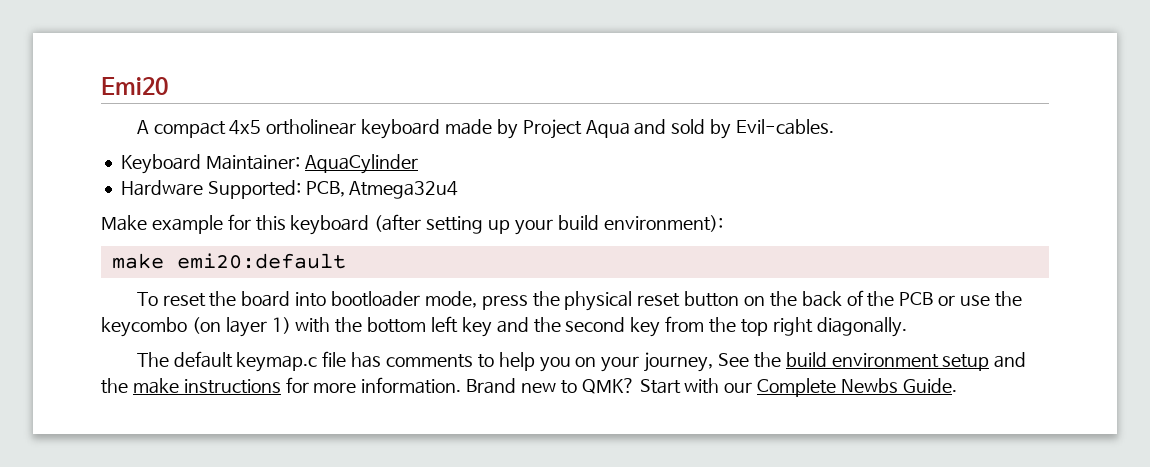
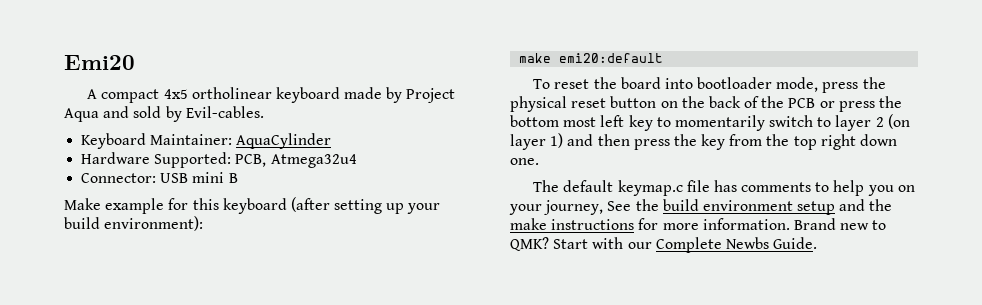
(459, 190) none -> [81,172,238,183] // Connector: USB mini B
[960,291,1022,307] [101,316,626,337] use the keycombo (on layer 1) with the bottom left key and the second -> [838,96,903,112] [510,114,910,131] [510,133,697,150] press the bottom most left key to momentarily switch to layer 2 (on layer 1) and then press the
[816,317,907,337] diagonally. -> [860,134,898,146] [510,158,539,165] down one.

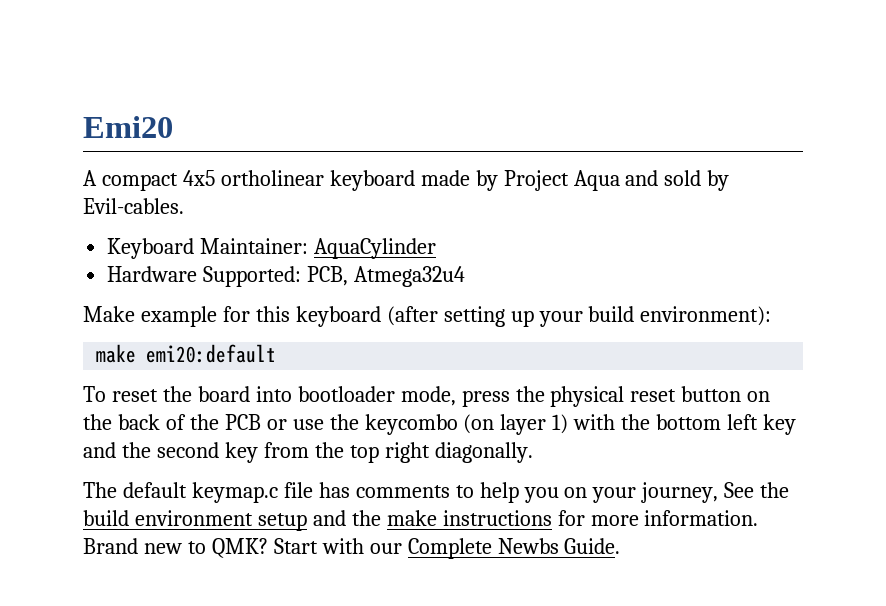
[81,172,238,183] // Connector: USB mini B -> (466, 276) none
[838,96,903,112] [510,114,910,131] [510,133,697,150] press the bottom most left key to momentarily switch to layer 2 (on layer 1) and then press the -> [292,414,797,435] [83,442,219,458] use the keycombo (on layer 1) with the bottom left key and the second
[860,134,898,146] [510,158,539,165] down one. -> [434,442,533,463] diagonally.

